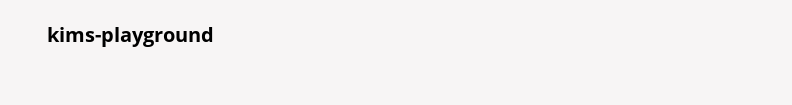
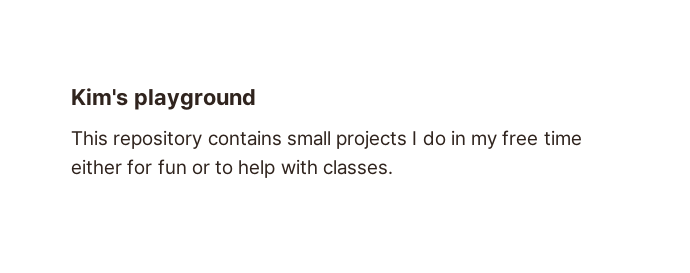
[47,27,214,47] kims-playground -> [71,88,257,110] [71,130,582,149] [71,159,393,178] Kim's playground // This repository contains small projects I do in my free time either for fun or to help with classes.

